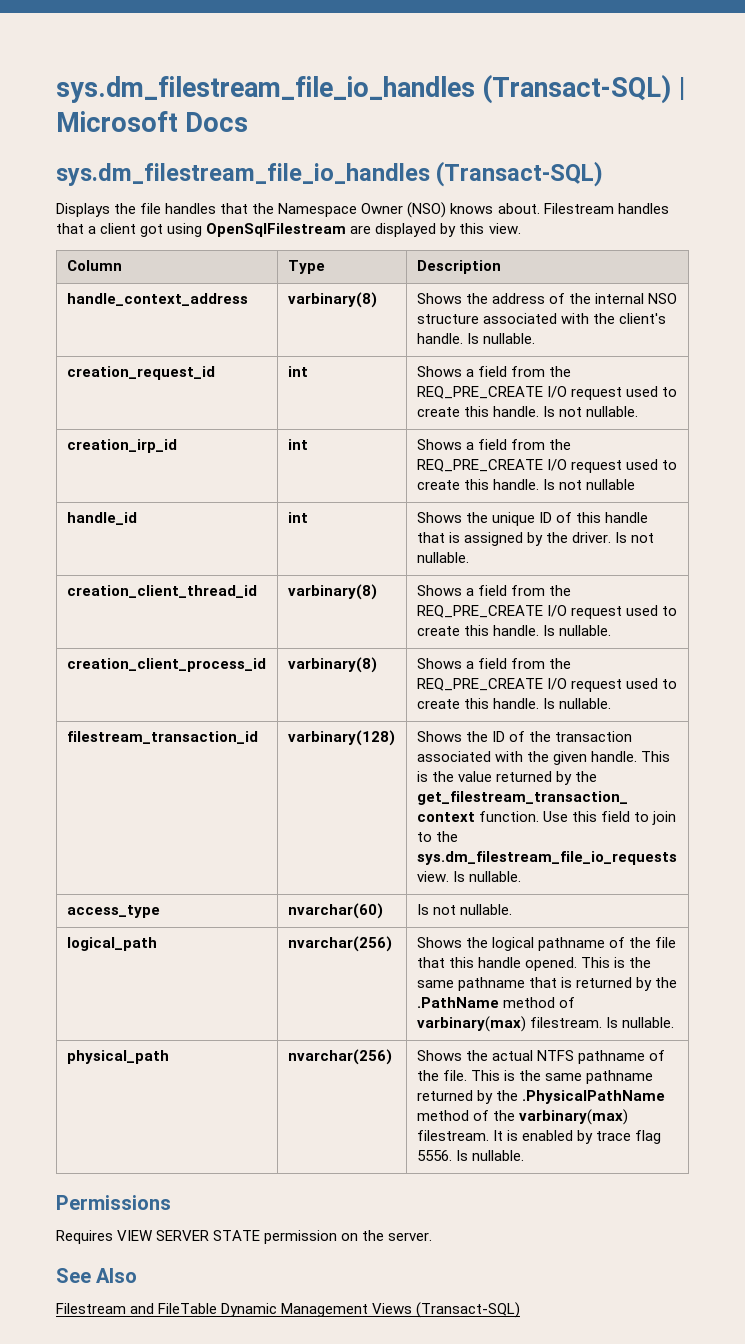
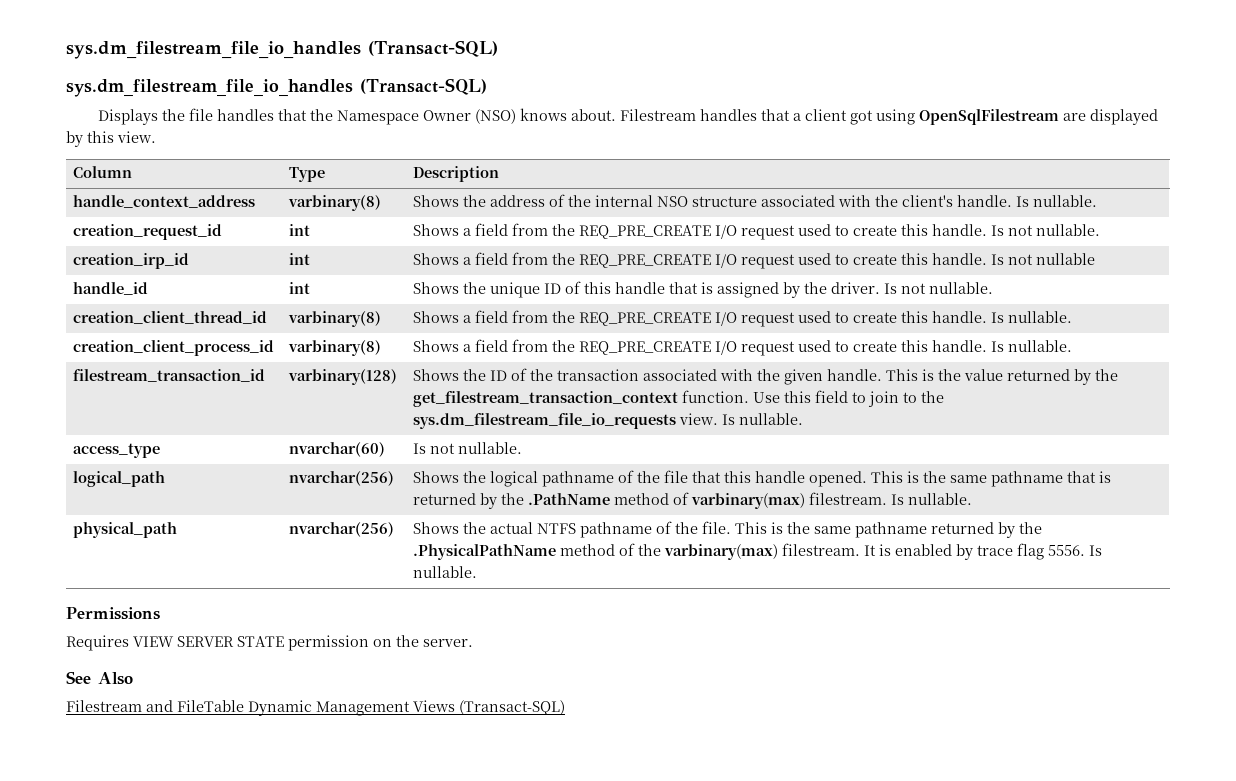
[56,75,685,104] [56,111,249,132] sys.dm_filestream_file_io_handles (Transact-SQL) | Microsoft Docs -> [66,40,498,59] sys.dm_filestream_file_io_handles (Transact-SQL)

